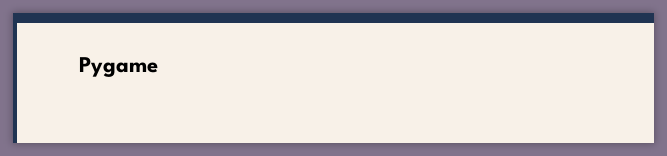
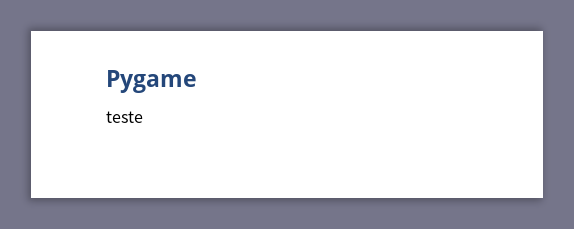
(158, 67) none -> [106,111,143,123] // teste

